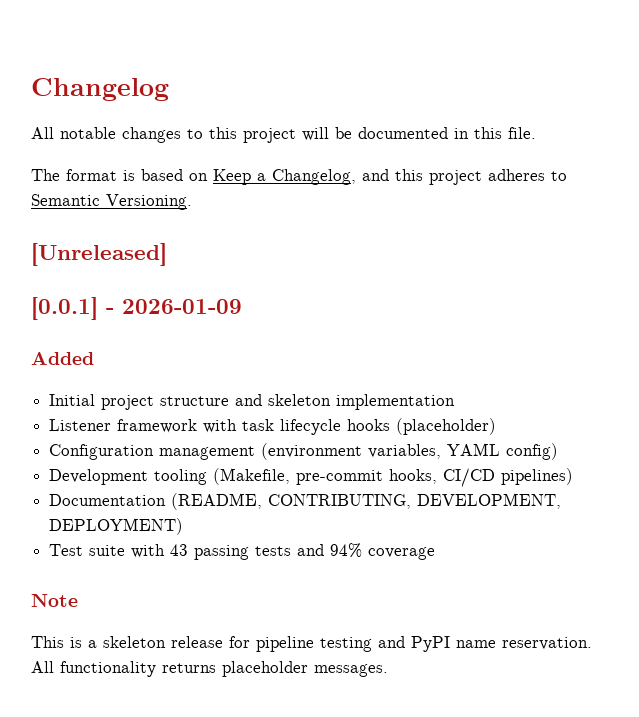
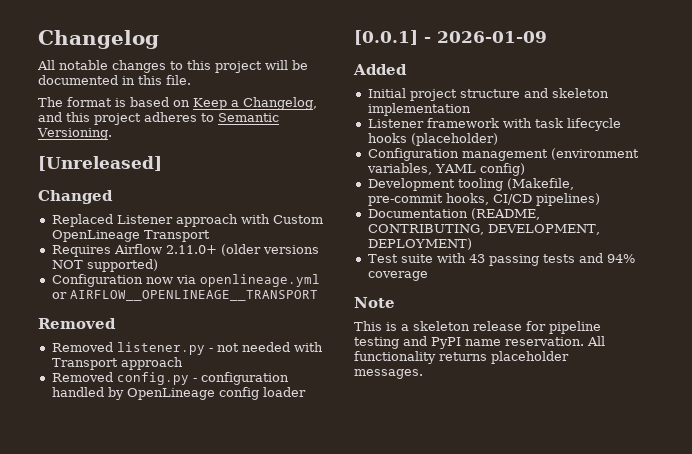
(167, 254) none -> [38,190,113,204] [51,214,323,227] [51,230,210,242] [51,244,319,257] [51,259,158,272] [51,274,320,287] [51,290,318,301] [38,318,116,329] [51,342,323,355] [51,357,183,370] [51,372,289,385] [51,387,306,400] // Changed // Replaced Listener approach with Custom OpenLineage Transport // Requires Airflow 2.11.0+ (older versions NOT supported) // Configuration now via openlineage.yml or AIRFLOW__OPENLINEAGE__TRANSPORT // Removed // Removed listener.py - not needed with Transport approach // Removed config.py - configuration handled by OpenLineage config loader

